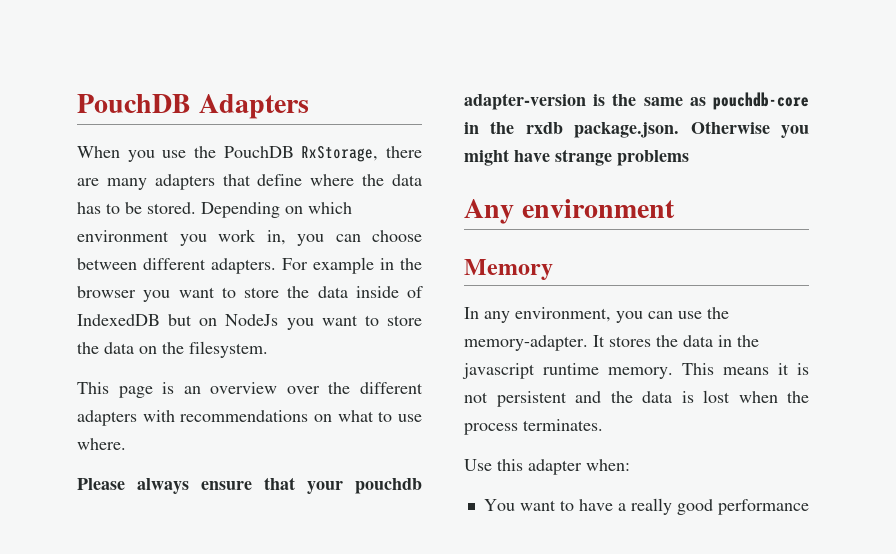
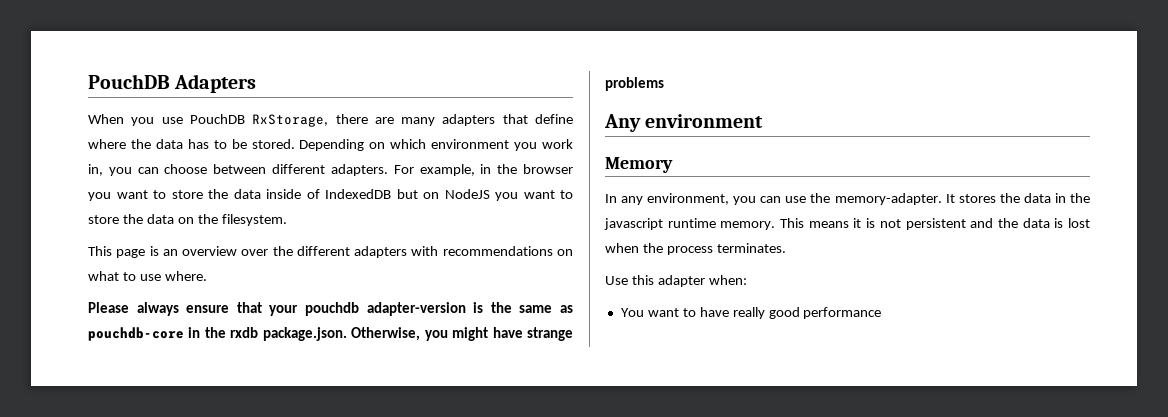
[194,146,216,158] the -> (183, 120) none
[313,257,374,274] example -> [419,164,475,176] example,
[225,314,279,326] NodeJs -> [444,189,490,199] NodeJS
[690,121,770,134] Otherwise -> [351,327,421,341] Otherwise,
[617,503,626,511] a -> (729, 312) none

